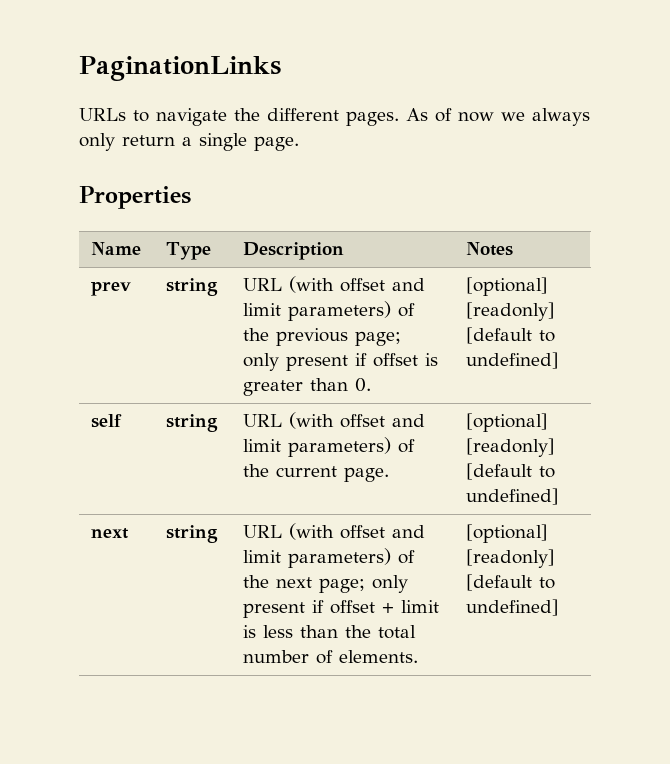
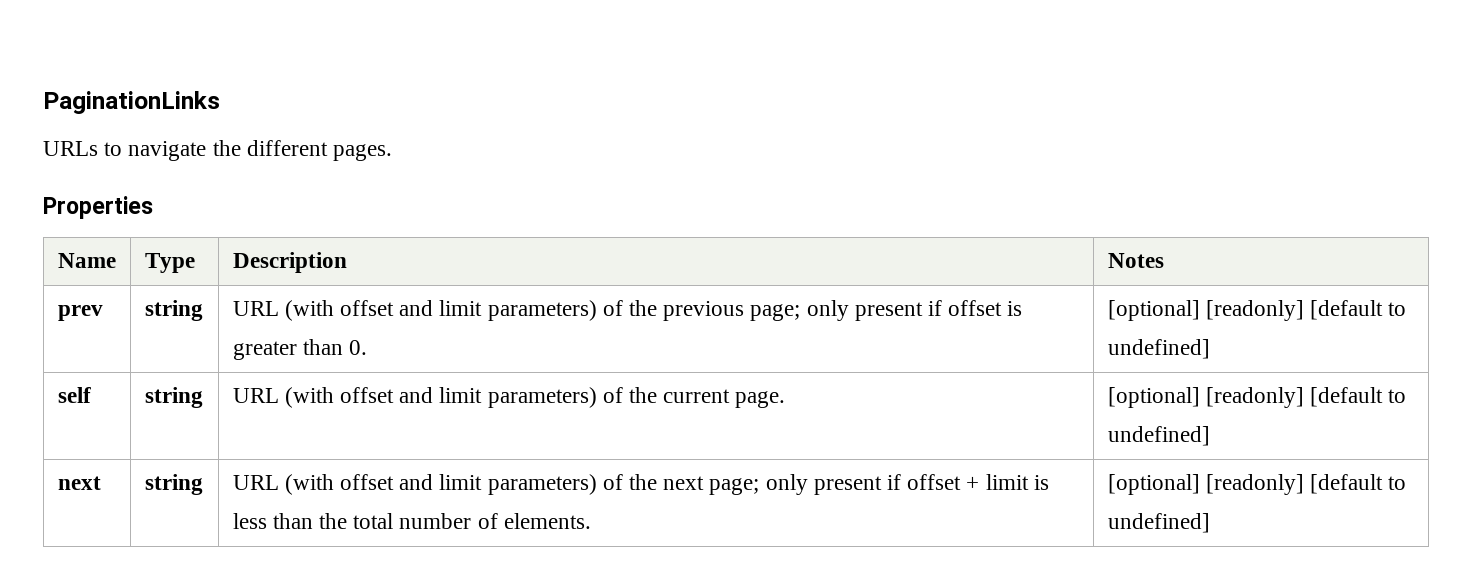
[406,108,590,126] [79,133,299,151] As of now we always only return a single page. -> (393, 152) none

